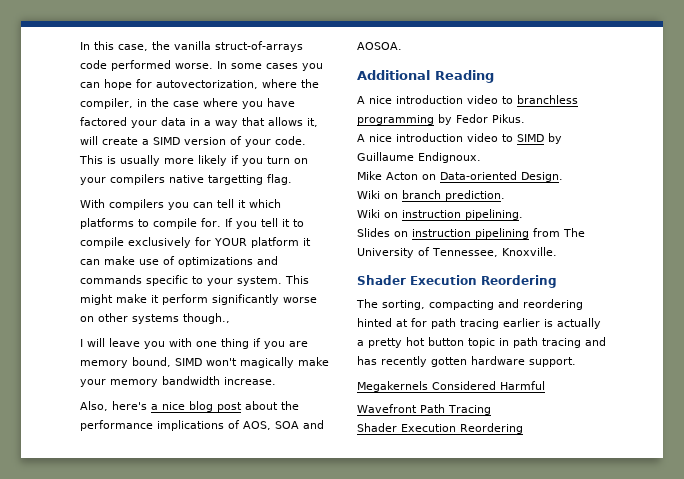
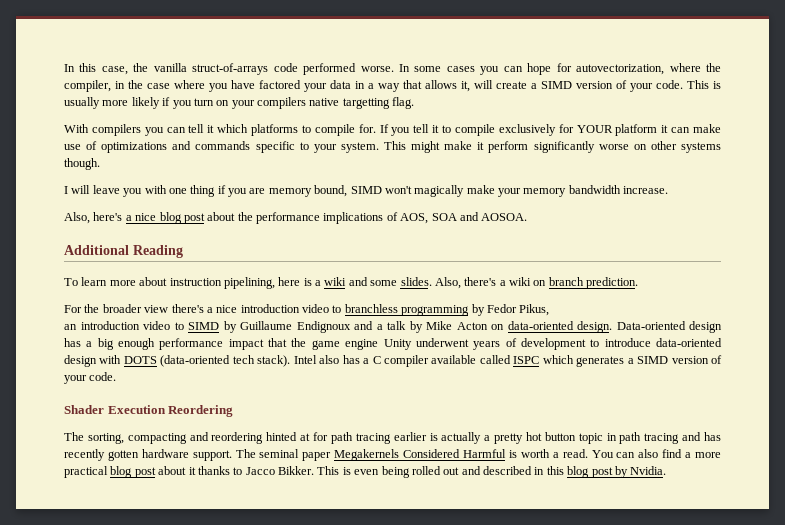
[183,313,230,324] though., -> [64,158,100,170] though.
[357,96,365,104] A -> [64,277,639,289] [64,304,213,313] To learn more about instruction pipelining, here is a wiki and some slides. Also, there's a wiki on branch prediction. // For the broader view there's a
[492,114,525,123] [357,134,392,142] Pikus. // A nice -> [519,304,550,316] [64,324,77,330] Pikus, // an
[418,152,481,163] [357,171,563,182] [357,190,505,201] [357,209,523,220] [357,228,585,239] [357,247,557,258] Endignoux. // Mike Acton on Data-oriented Design. // Wiki on branch prediction. // Wiki on instruction pipelining. // Slides on instruction pipelining from The University of Tennessee, Knoxville. -> [296,321,722,333] [64,338,723,350] [64,355,723,367] [64,372,117,384] Endignoux and a talk by Mike Acton on data-oriented design. Data-oriented design has a big enough performance impact that the game engine Unity underwent years of development to introduce data-oriented design with DOTS (data-oriented tech stack). Intel also has a C compiler available called ISPC which generates a SIMD version of your code.
(576, 362) // -> [235,449,332,461] The seminal paper
[357,404,491,415] [357,423,523,434] // Wavefront Path Tracing // Shader Execution Reordering -> [508,449,722,458] [64,466,667,478] is worth a read. You can also find a more practical blog post about it thanks to Jacco Bikker. This is even being rolled out and described in this blog post by Nvidia.

